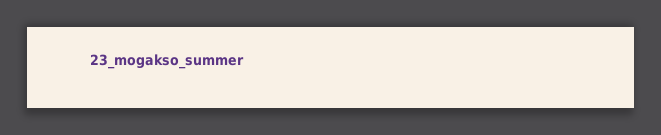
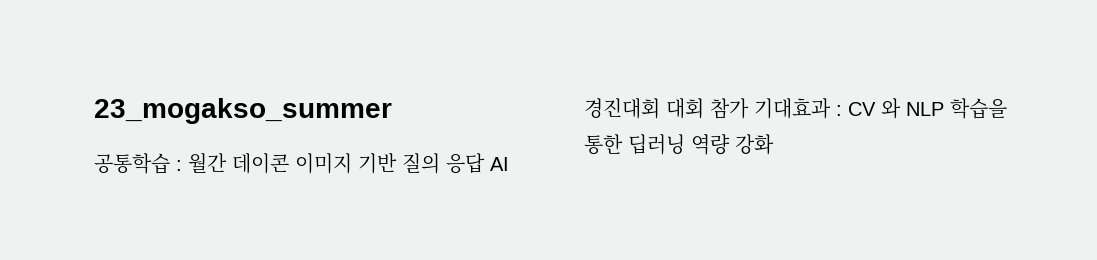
(244, 61) none -> [94,152,509,174] [584,98,1007,119] [584,134,774,155] // 공통학습 : 월간 데이콘 이미지 기반 질의 응답 AI 경진대회 대회 참가 기대효과 : CV 와 NLP 학습을 통한 딥러닝 역량 강화

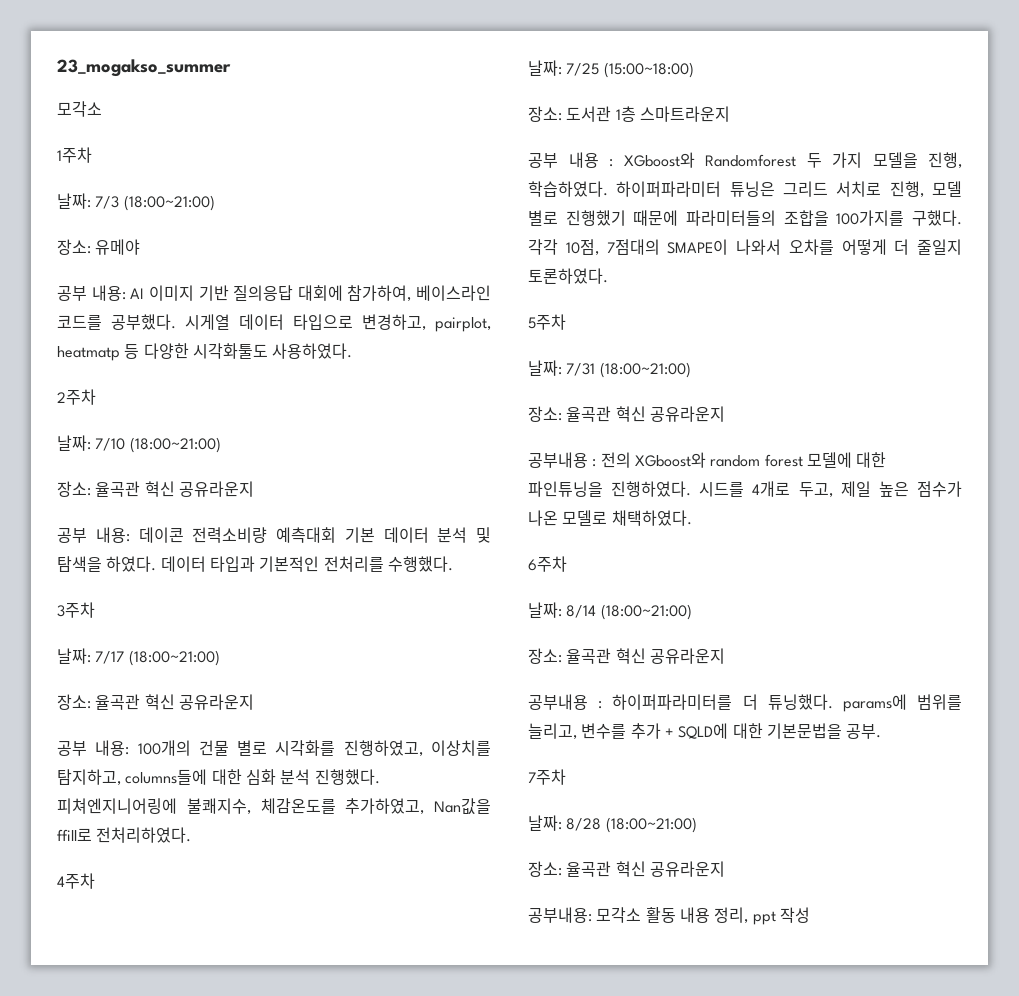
[94,152,509,174] [584,98,1007,119] [584,134,774,155] 공통학습 : 월간 데이콘 이미지 기반 질의 응답 AI 경진대회 대회 참가 기대효과 : CV 와 NLP 학습을 통한 딥러닝 역량 강화 -> [57,101,102,117] [57,147,92,163] [57,193,215,211] [57,239,141,255] [57,285,491,301] [57,314,491,332] [57,343,353,361] [57,389,96,405] [57,435,221,453] [57,481,254,497] [57,527,491,543] [57,556,453,572] [57,602,95,618] [57,648,220,666] [57,694,254,710] [57,740,491,756] [57,769,380,785] [57,798,491,815] [57,827,192,843] [57,873,95,889] [528,60,694,78] [528,106,730,122] [528,152,962,168] [528,181,962,197] [528,210,963,226] [528,239,962,255] [528,268,608,284] [528,314,566,330] [528,360,691,378] [528,406,725,422] [528,452,887,468] [528,481,963,497] [528,510,692,526] [528,556,567,572] [528,602,692,620] [528,648,725,664] [528,694,963,712] [528,723,882,739] [528,769,566,785] [528,815,697,833] [528,861,725,877] [528,907,810,925] 모각소 // 1주차 // 날짜: 7/3 (18:00~21:00) // 장소: 유메야 // 공부 내용: AI 이미지 기반 질의응답 대회에 참가하여, 베이스라인 코드를 공부했다. 시게열 데이터 타입으로 변경하고, pairplot, heatmatp 등 다양한 시각화툴도 사용하였다. // 2주차 // 날짜: 7/10 (18:00~21:00) // 장소: 율곡관 혁신 공유라운지 // 공부 내용: 데이콘 전력소비량 예측대회 기본 데이터 분석 및 탐색을 하였다. 데이터 타입과 기본적인 전처리를 수행했다. // 3주차 // 날짜: 7/17 (18:00~21:00) // 장소: 율곡관 혁신 공유라운지 // 공부 내용: 100개의 건물 별로 시각화를 진행하였고, 이상치를 탐지하고, columns들에 대한 심화 분석 진행했다. 피쳐엔지니어링에 불쾌지수, 체감온도를 추가하였고, Nan값을 ffill로 전처리하였다. // 4주차 // 날짜: 7/25 (15:00~18:00) // 장소: 도서관 1층 스마트라운지 // 공부 내용 : XGboost와 Randomforest 두 가지 모델을 진행, 학습하였다. 하이퍼파라미터 튜닝은 그리드 서치로 진행, 모델 별로 진행했기 때문에 파라미터들의 조합을 100가지를 구했다. 각각 10점, 7점대의 SMAPE이 나와서 오차를 어떻게 더 줄일지 토론하였다. // 5주차 // 날짜: 7/31 (18:00~21:00) // 장소: 율곡관 혁신 공유라운지 // 공부내용 : 전의 XGboost와 random forest 모델에 대한 파인튜닝을 진행하였다. 시드를 4개로 두고, 제일 높은 점수가 나온 모델로 채택하였다. // 6주차 // 날짜: 8/14 (18:00~21:00) // 장소: 율곡관 혁신 공유라운지 // 공부내용 : 하이퍼파라미터를 더 튜닝했다. params에 범위를 늘리고, 변수를 추가 + SQLD에 대한 기본문법을 공부. // 7주차 // 날짜: 8/28 (18:00~21:00) // 장소: 율곡관 혁신 공유라운지 // 공부내용: 모각소 활동 내용 정리, ppt 작성

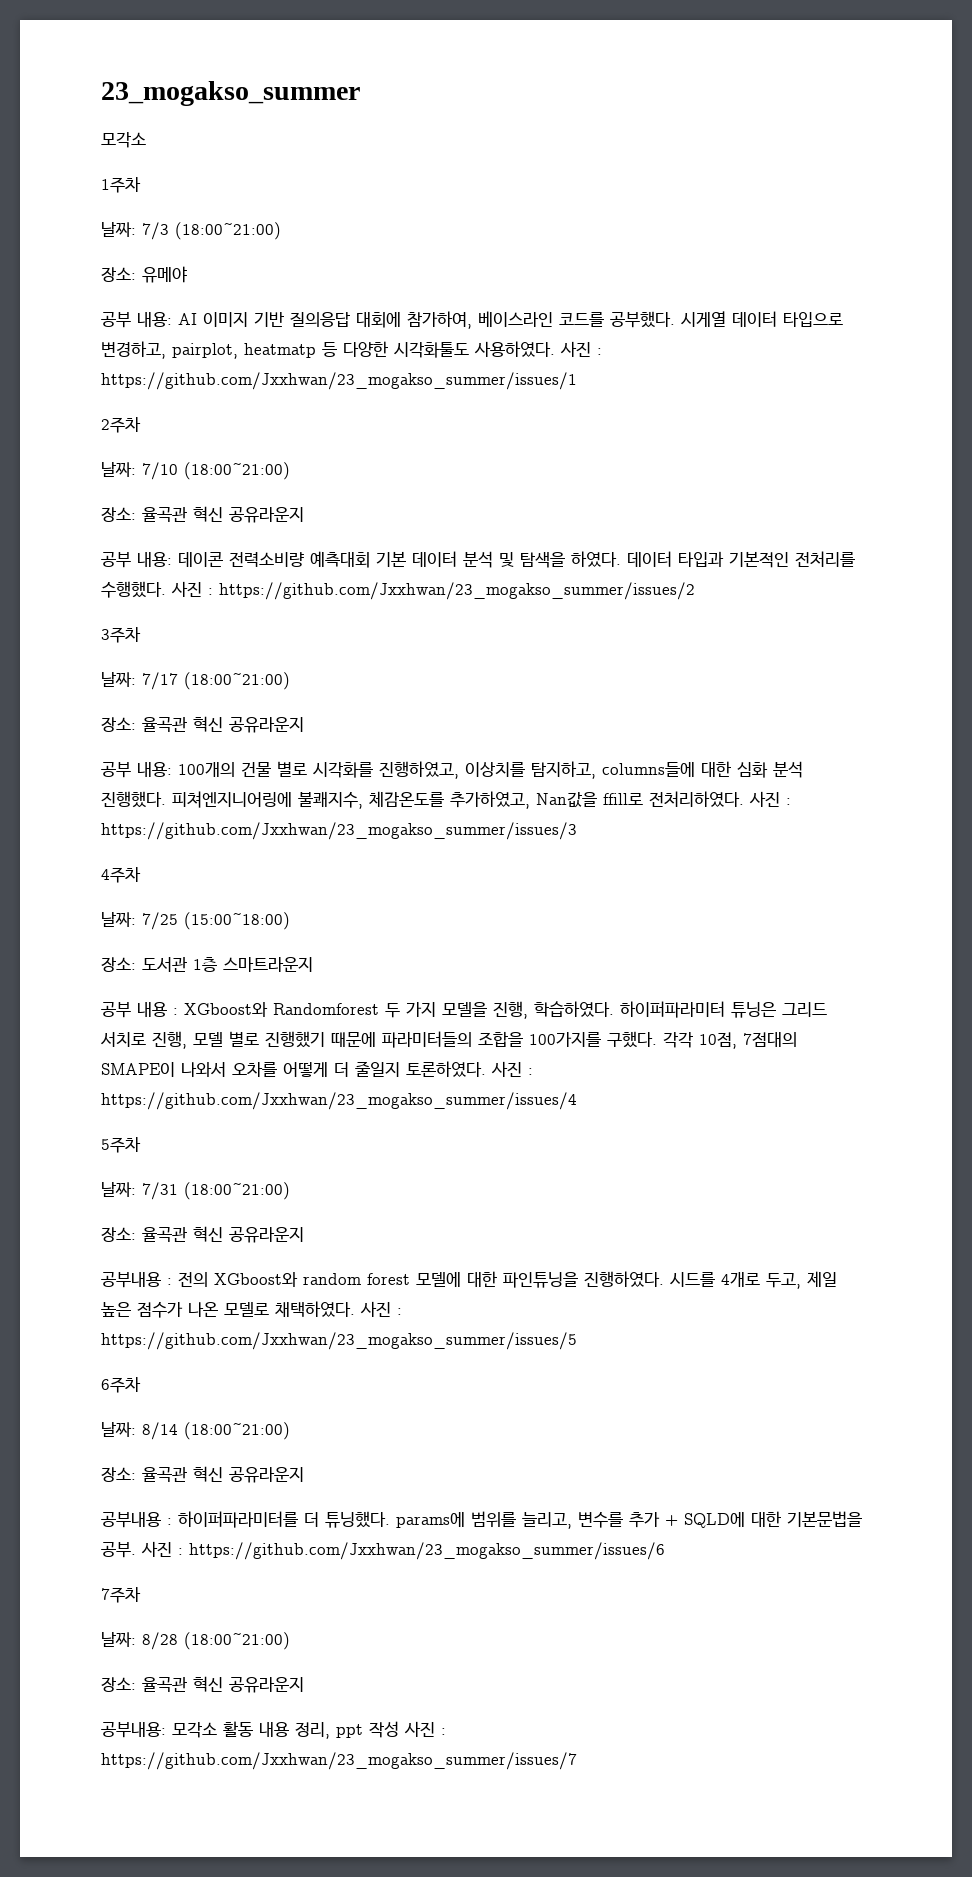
(353, 351) none -> [560,341,602,357] [101,372,577,390] 사진 : https://github.com/Jxxhwan/23_mogakso_summer/issues/1
(453, 564) none -> [171,581,695,600] 사진 : https://github.com/Jxxhwan/23_mogakso_summer/issues/2
(192, 835) none -> [749,791,791,807] [101,822,577,840] 사진 : https://github.com/Jxxhwan/23_mogakso_summer/issues/3
(608, 276) none -> [491,1061,533,1077] [101,1092,577,1110] 사진 : https://github.com/Jxxhwan/23_mogakso_summer/issues/4
(692, 518) none -> [360,1301,402,1317] [101,1332,577,1350] 사진 : https://github.com/Jxxhwan/23_mogakso_summer/issues/5
(882, 731) none -> [141,1541,665,1560] 사진 : https://github.com/Jxxhwan/23_mogakso_summer/issues/6
(810, 915) none -> [404,1721,446,1737] [101,1752,577,1770] 사진 : https://github.com/Jxxhwan/23_mogakso_summer/issues/7

